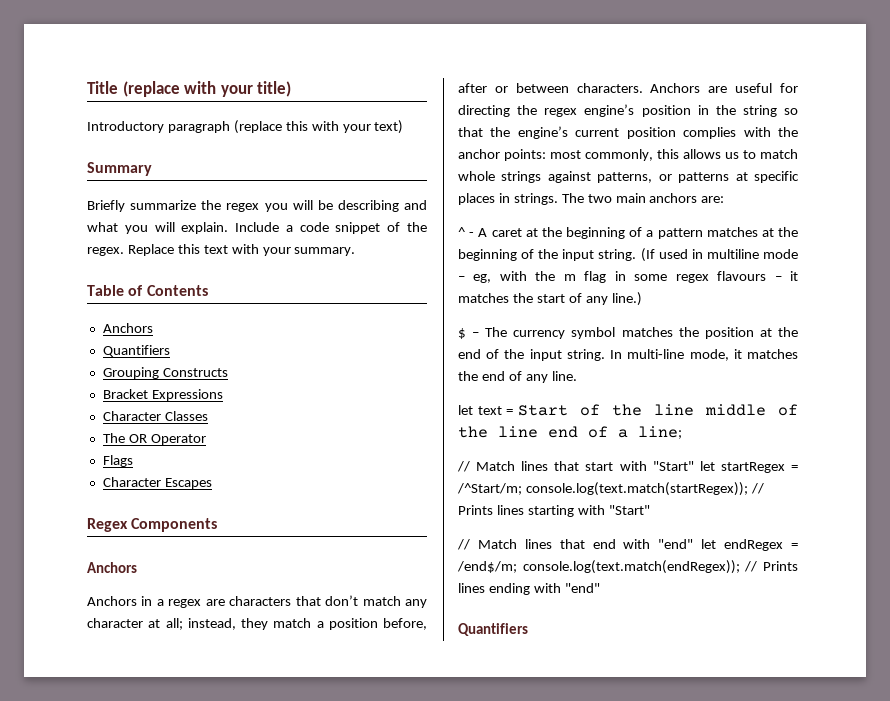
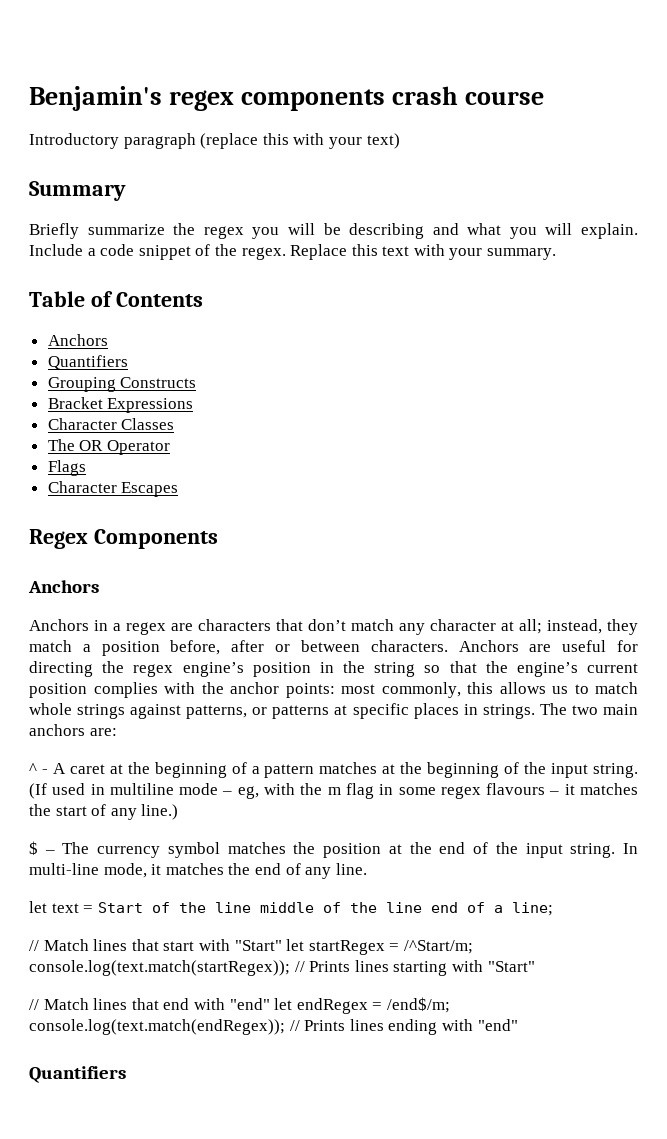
[87,81,292,97] Title (replace with your title) -> [29,86,544,111] Benjamin's regex components crash course

